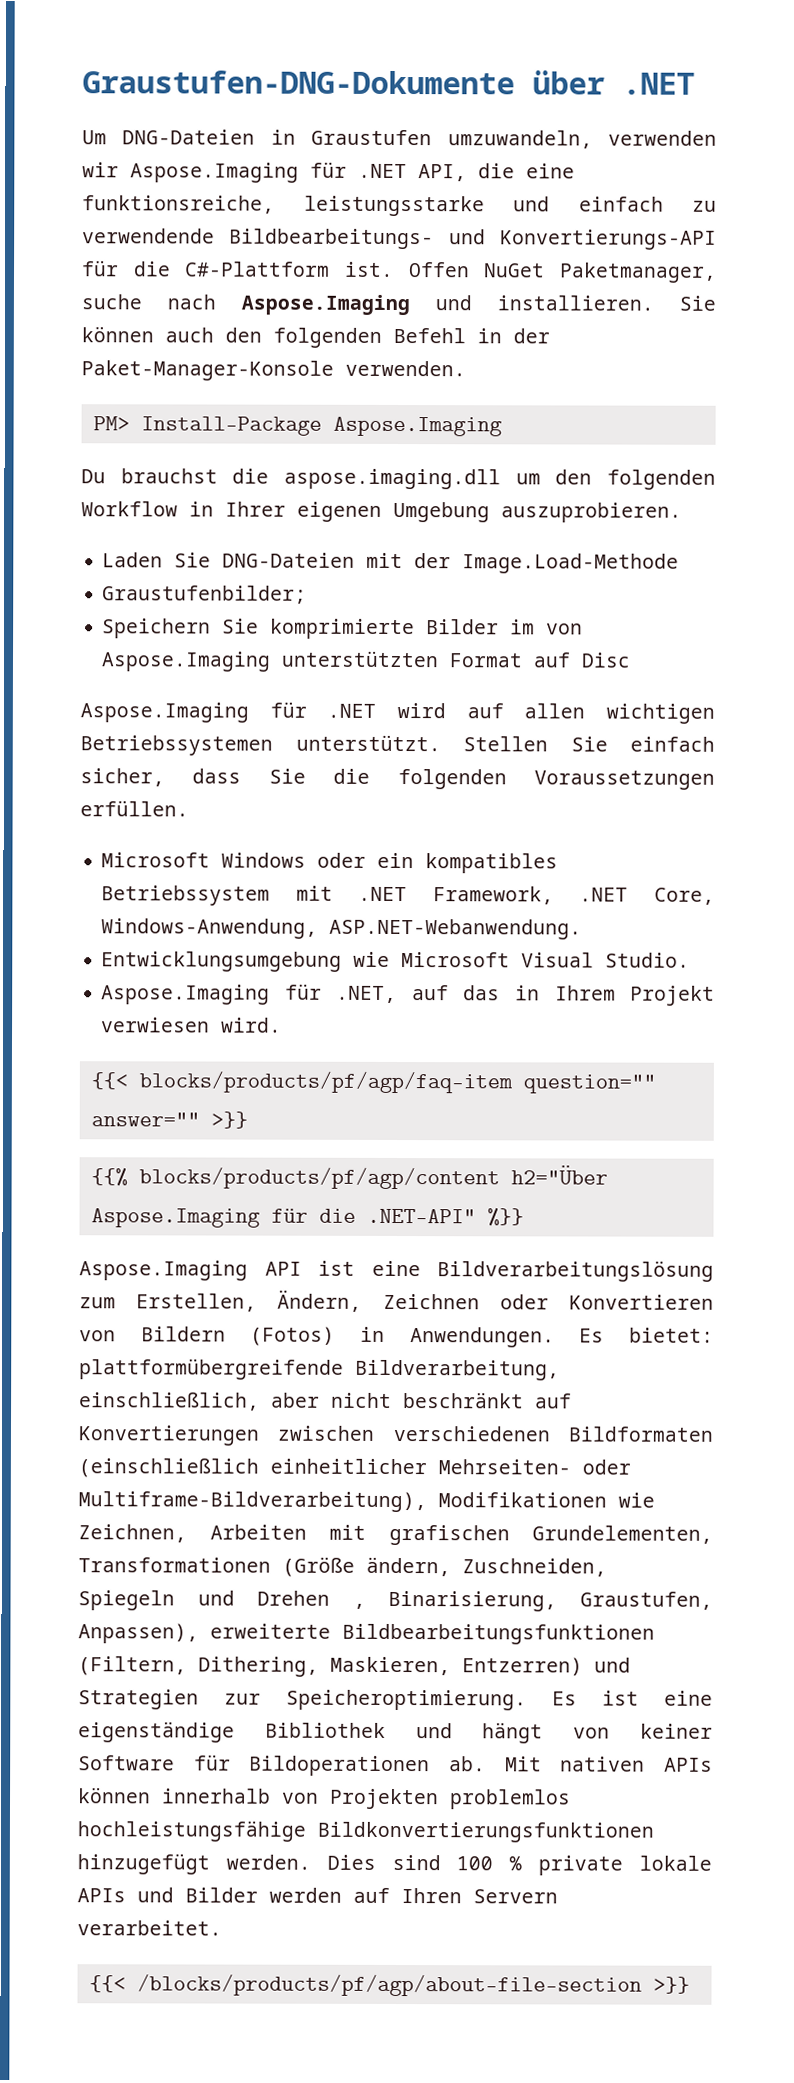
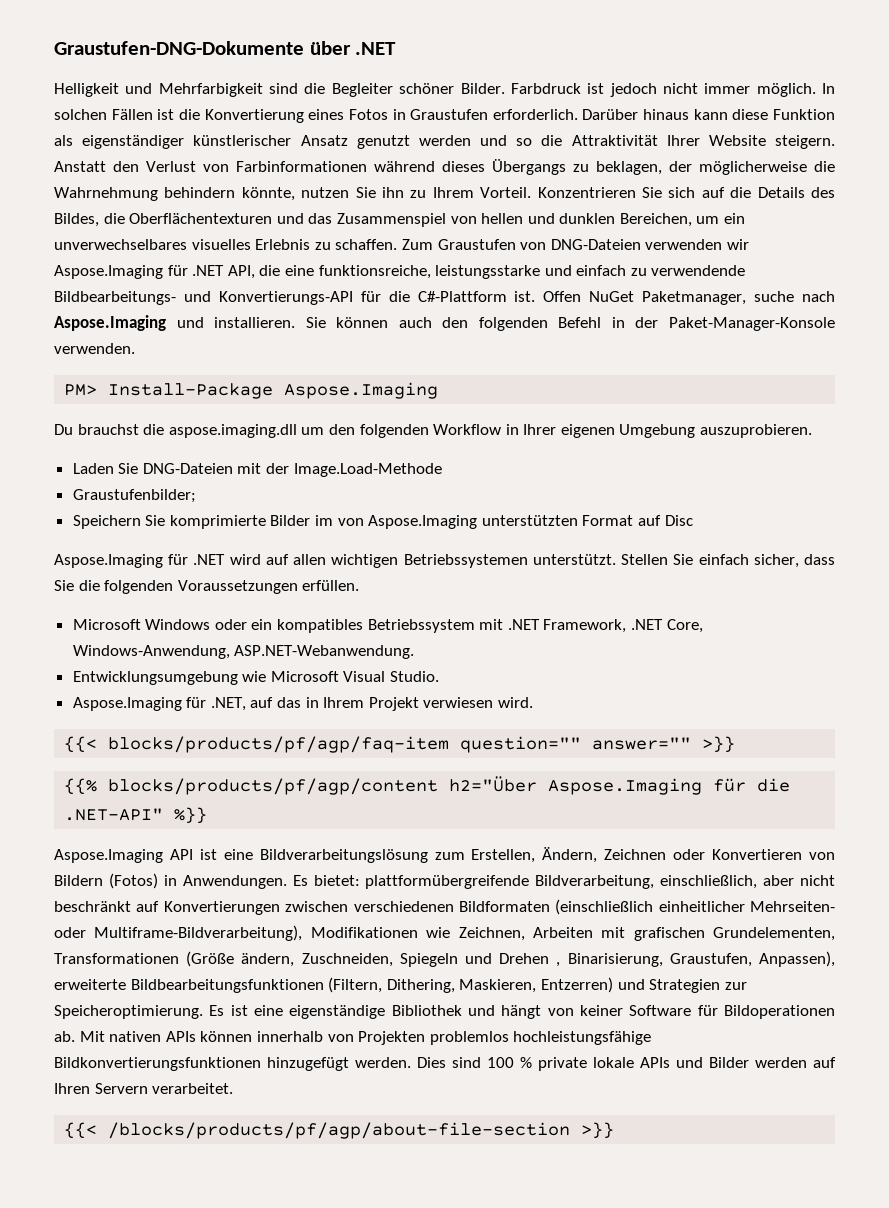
[82,129,593,149] Um DNG-Dateien in Graustufen umzuwandeln, -> [54,83,836,97] [54,109,835,123] [54,135,835,149] [54,159,835,175] [54,187,835,201] [54,213,746,227] [54,239,641,250] Helligkeit und Mehrfarbigkeit sind die Begleiter schöner Bilder. Farbdruck ist jedoch nicht immer möglich. In solchen Fällen ist die Konvertierung eines Fotos in Graustufen erforderlich. Darüber hinaus kann diese Funktion als eigenständiger künstlerischer Ansatz genutzt werden und so die Attraktivität Ihrer Website steigern. Anstatt den Verlust von Farbinformationen während dieses Übergangs zu beklagen, der möglicherweise die Wahrnehmung behindern könnte, nutzen Sie ihn zu Ihrem Vorteil. Konzentrieren Sie sich auf die Details des Bildes, die Oberflächentexturen und das Zusammenspiel von hellen und dunklen Bereichen, um ein unverwechselbares visuelles Erlebnis zu schaffen. Zum Graustufen von DNG-Dateien

